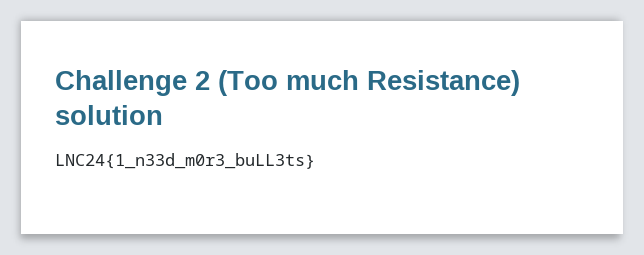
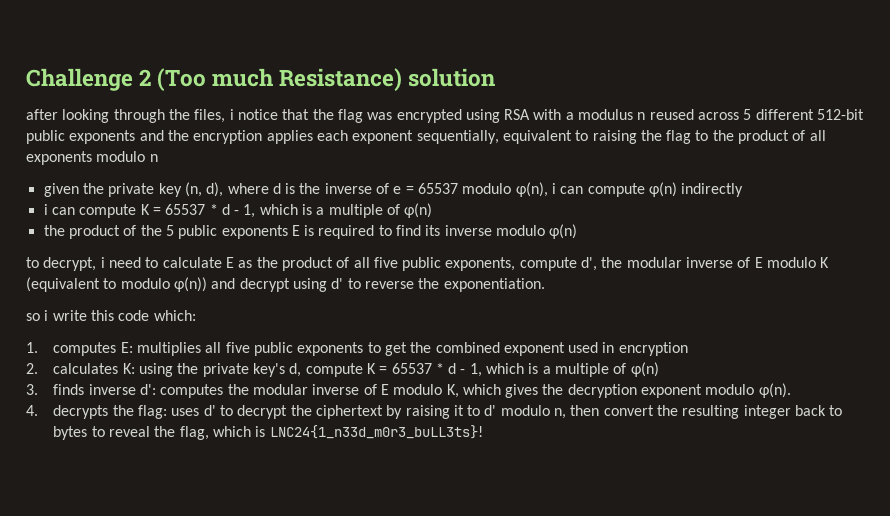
[55,153,315,169] LNC24{1_n33d_m0r3_buLL3ts} -> [26,109,865,123] [26,130,826,144] [26,151,158,165] [43,182,744,197] [43,203,433,218] [43,224,578,239] [26,257,830,271] [26,277,545,292] [26,310,196,321] [26,342,688,356] [26,362,659,377] [26,383,791,398] [26,405,843,419] [53,425,483,440] after looking through the files, i notice that the flag was encrypted using RSA with a modulus n reused across 5 different 512-bit public exponents and the encryption applies each exponent sequentially, equivalent to raising the flag to the product of all exponents modulo n // given the private key (n, d), where d is the inverse of e = 65537 modulo φ(n), i can compute φ(n) indirectly // i can compute K = 65537 * d - 1, which is a multiple of φ(n) // the product of the 5 public exponents E is required to find its inverse modulo φ(n) // to decrypt, i need to calculate E as the product of all five public exponents, compute d', the modular inverse of E modulo K (equivalent to modulo φ(n)) and decrypt using d' to reverse the exponentiation. // so i write this code which: // 1. computes E: multiplies all five public exponents to get the combined exponent used in encryption // 2. calculates K: using the private key's d, compute K = 65537 * d - 1, which is a multiple of φ(n) // 3. finds inverse d': computes the modular inverse of E modulo K, which gives the decryption exponent modulo φ(n). // 4. decrypts the flag: uses d' to decrypt the ciphertext by raising it to d' modulo n, then convert the resulting integer back to bytes to reveal the flag, which is LNC24{1_n33d_m0r3_buLL3ts}!

